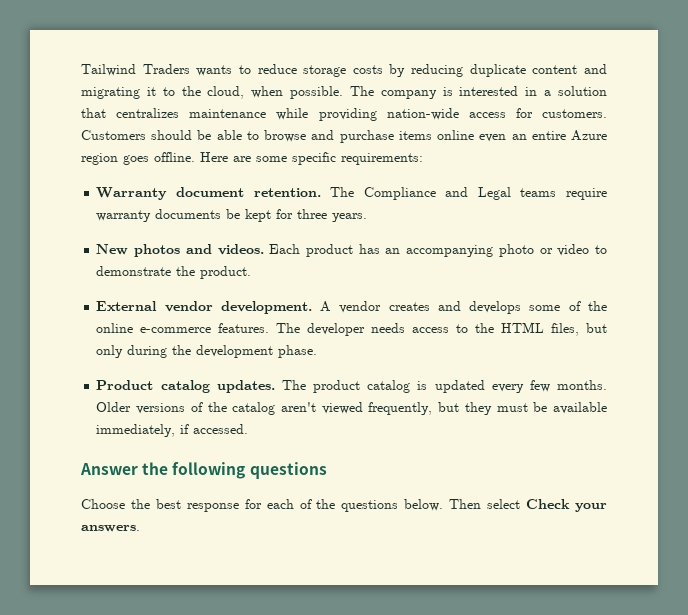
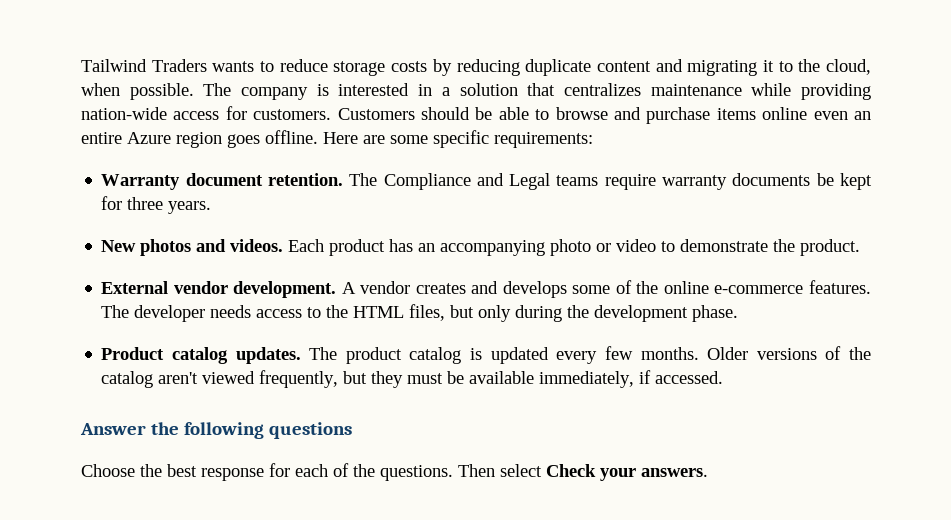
[341,499,444,512] questions below. -> [380,465,453,481] questions.

